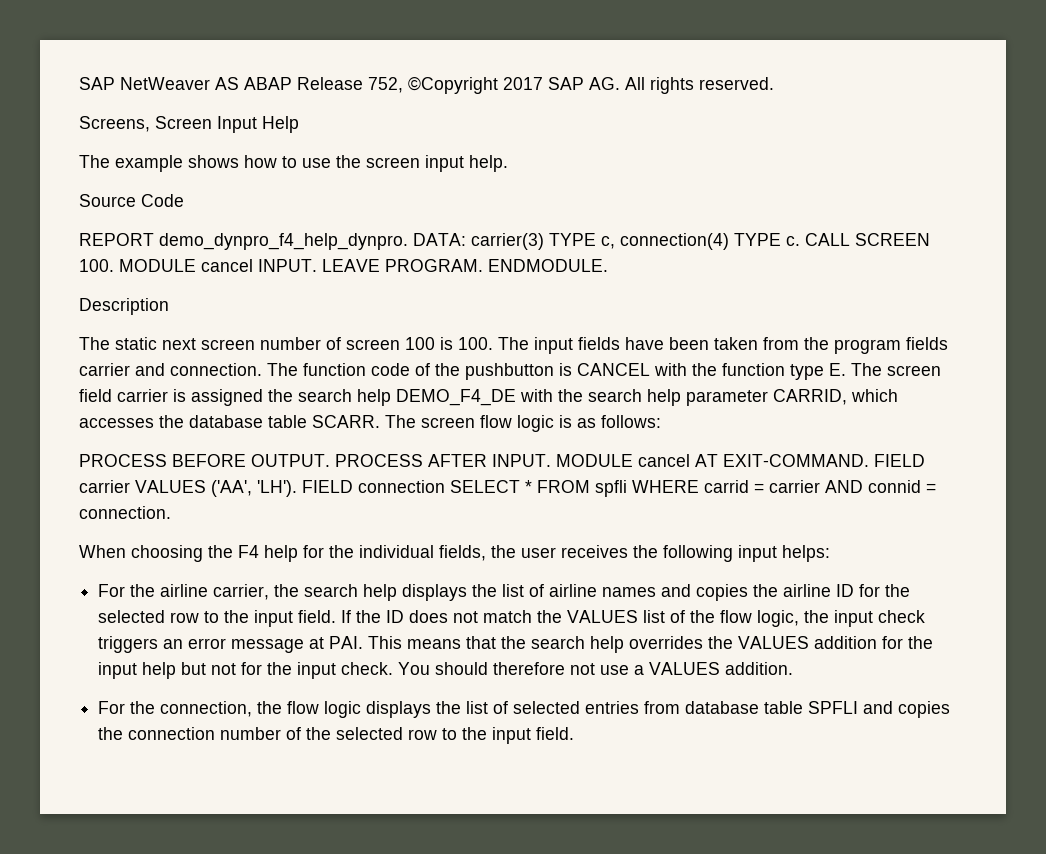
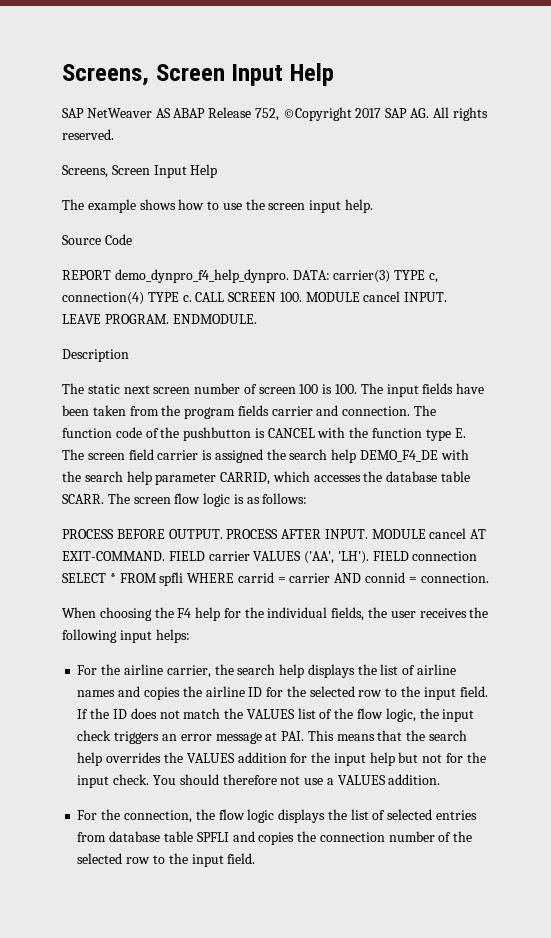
(79, 83) none -> [62,63,334,86] Screens, Screen Input Help //

